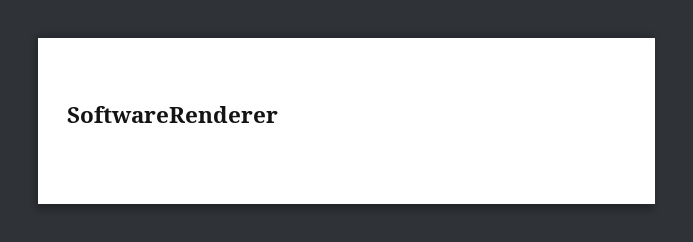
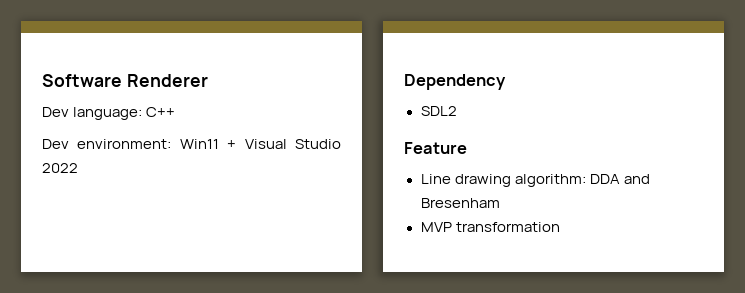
[67,106,278,123] SoftwareRenderer -> [42,74,208,87] [42,107,176,120] [42,139,341,149] [42,163,78,173] [404,74,506,90] [420,106,457,116] [404,142,467,154] [420,174,650,187] [420,198,500,208] [420,222,560,232] Software Renderer // Dev language: C++ // Dev environment: Win11 + Visual Studio 2022 // Dependency // SDL2 // Feature // Line drawing algorithm: DDA and Bresenham // MVP transformation

